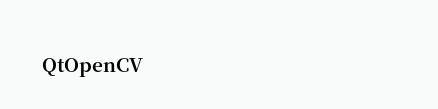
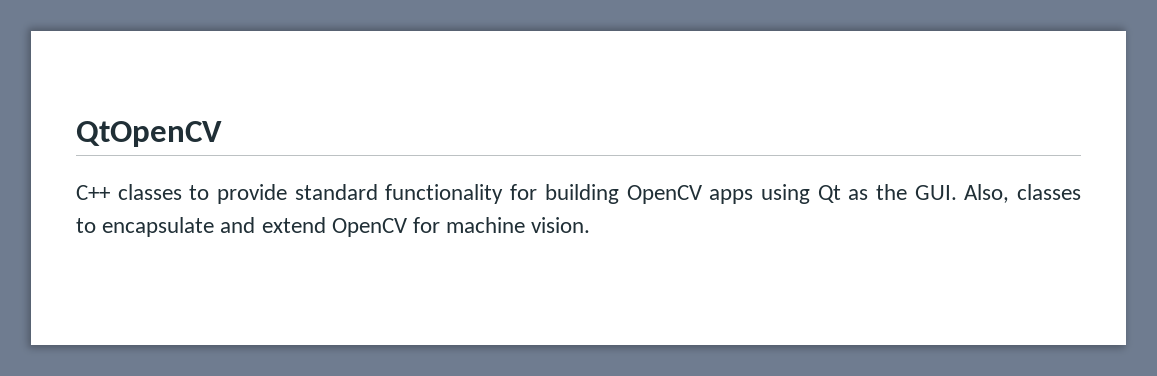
(143, 67) none -> [76,184,1081,204] [76,217,591,237] // C++ classes to provide standard functionality for building OpenCV apps using Qt as the GUI. Also, classes to encapsulate and extend OpenCV for machine vision.

